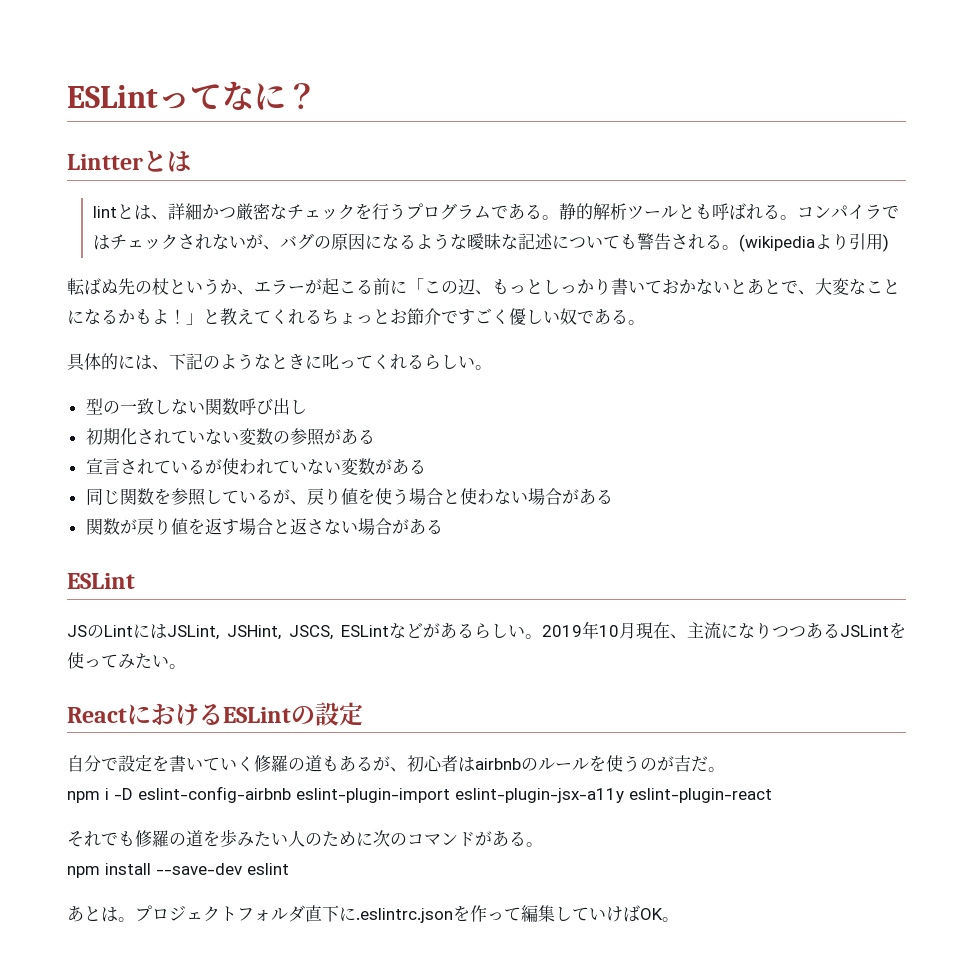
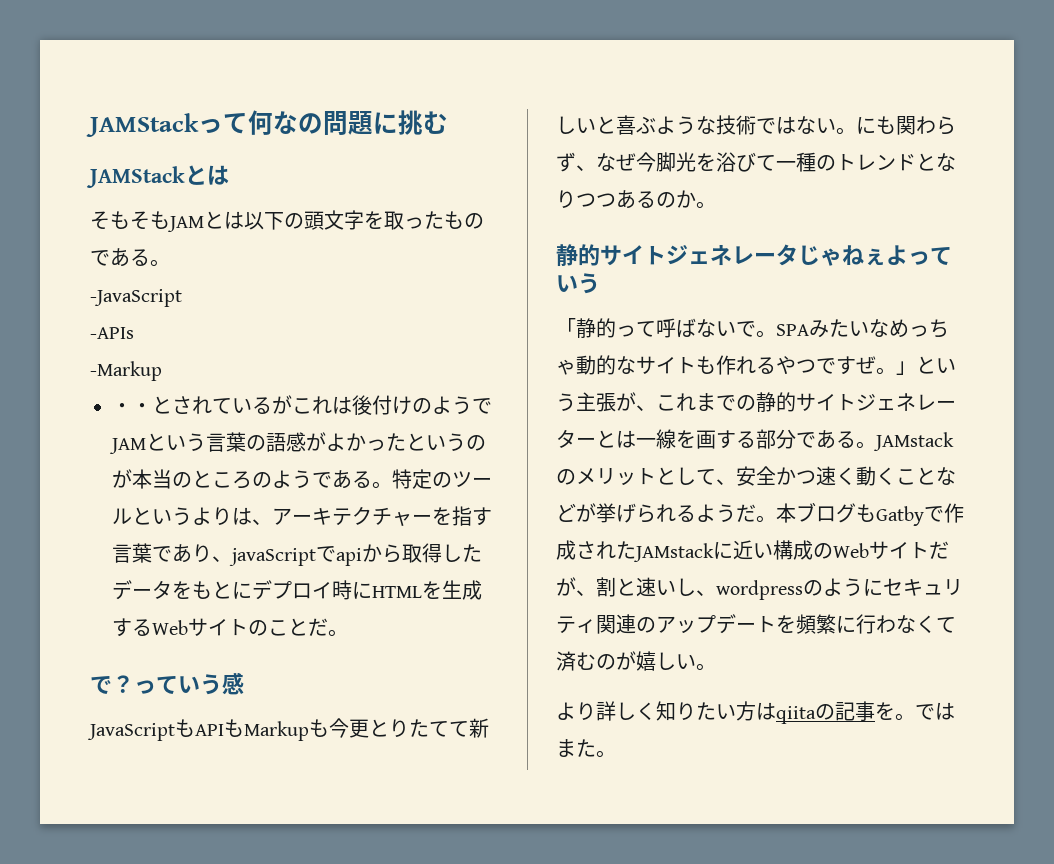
[67,81,318,110] [67,150,191,172] [92,203,899,220] [92,233,889,252] [67,278,900,296] [67,308,645,326] [67,353,492,371] [85,398,307,415] [85,428,375,446] [85,458,426,475] [85,488,613,506] [85,518,443,535] [67,573,135,589] [67,621,906,640] [67,652,186,669] [67,702,363,726] [67,755,725,772] [67,786,772,803] [67,829,543,847] [67,863,289,878] [67,905,663,923] ESLintってなに？ // Lintterとは // lintとは、詳細かつ厳密なチェックを行うプログラムである。静的解析ツールとも呼ばれる。コンパイラではチェックされないが、バグの原因になるような曖昧な記述についても警告される。(wikipediaより引用) // 転ばぬ先の杖というか、エラーが起こる前に「この辺、もっとしっかり書いておかないとあとで、大変なことになるかもよ！」と教えてくれるちょっとお節介ですごく優しい奴である。 // 具体的には、下記のようなときに叱ってくれるらしい。 // 型の一致しない関数呼び出し // 初期化されていない変数の参照がある // 宣言されているが使われていない変数がある // 同じ関数を参照しているが、戻り値を使う場合と使わない場合がある // 関数が戻り値を返す場合と返さない場合がある // ESLint // JSのLintにはJSLint, JSHint, JSCS, ESLintなどがあるらしい。2019年10月現在、主流になりつつあるJSLintを使ってみたい。 // ReactにおけるESLintの設定 // 自分で設定を書いていく修羅の道もあるが、初心者はairbnbのルールを使うのが吉だ。 // npm i -D eslint-config-airbnb eslint-plugin-import eslint-plugin-jsx-a11y eslint-plugin-react // それでも修羅の道を歩みたい人のために次のコマンドがある。 // npm install --save-dev eslint // あとは。プロジェクトフォルダ直下に.eslintrc.jsonを作って編集していけばOK -> [86,110,448,137] [86,165,229,188] [90,210,484,232] [90,248,170,267] [90,289,182,307] [90,327,134,339] [90,361,162,381] [112,395,492,415] [109,432,486,454] [112,469,492,489] [112,506,492,526] [112,543,482,566] [112,580,482,600] [112,618,348,637] [90,672,244,695] [87,718,489,741] [556,115,956,135] [556,152,956,172] [556,190,716,209] [556,244,952,267] [556,273,600,294] [556,318,949,338] [556,355,956,375] [556,392,956,412] [556,429,954,451] [556,466,956,486] [556,502,964,526] [556,540,949,562] [556,577,963,600] [556,614,956,634] [556,651,716,671] [556,701,955,724] [556,739,596,757] JAMStackって何なの問題に挑む // JAMStackとは // そもそもJAMとは以下の頭文字を取ったものである。 // -JavaScript // -APIs // -Markup // ・・とされているがこれは後付けのようでJAMという言葉の語感がよかったというのが本当のところのようである。特定のツールというよりは、アーキテクチャーを指す言葉であり、javaScriptでapiから取得したデータをもとにデプロイ時にHTMLを生成するWebサイトのことだ。 // で？っていう感 // JavaScriptもAPIもMarkupも今更とりたてて新しいと喜ぶような技術ではない。にも関わらず、なぜ今脚光を浴びて一種のトレンドとなりつつあるのか。 // 静的サイトジェネレータじゃねぇよっていう // 「静的って呼ばないで。SPAみたいなめっちゃ動的なサイトも作れるやつですぜ。」という主張が、これまでの静的サイトジェネレーターとは一線を画する部分である。JAMstackのメリットとして、安全かつ速く動くことなどが挙げられるようだ。本ブログもGatbyで作成されたJAMstackに近い構成のWebサイトだが、割と速いし、wordpressのようにセキュリティ関連のアップデートを頻繁に行わなくて済むのが嬉しい。 // より詳しく知りたい方はqiitaの記事を。ではまた

